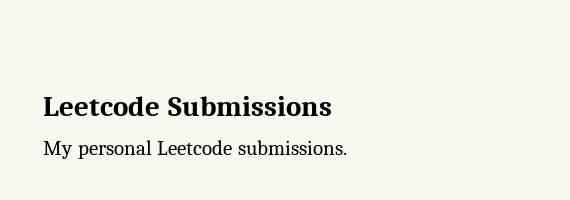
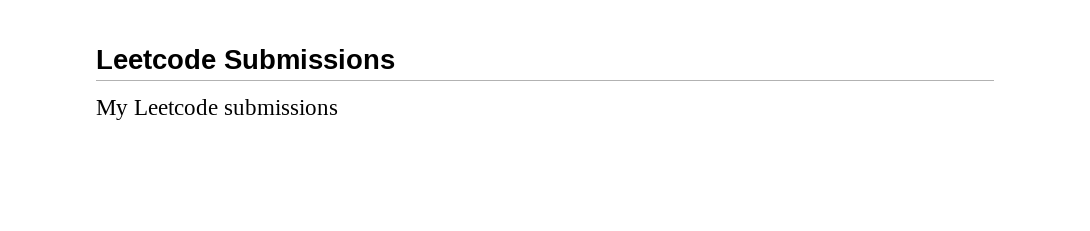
[77,140,347,159] personal Leetcode submissions. -> [134,99,339,115] Leetcode submissions

